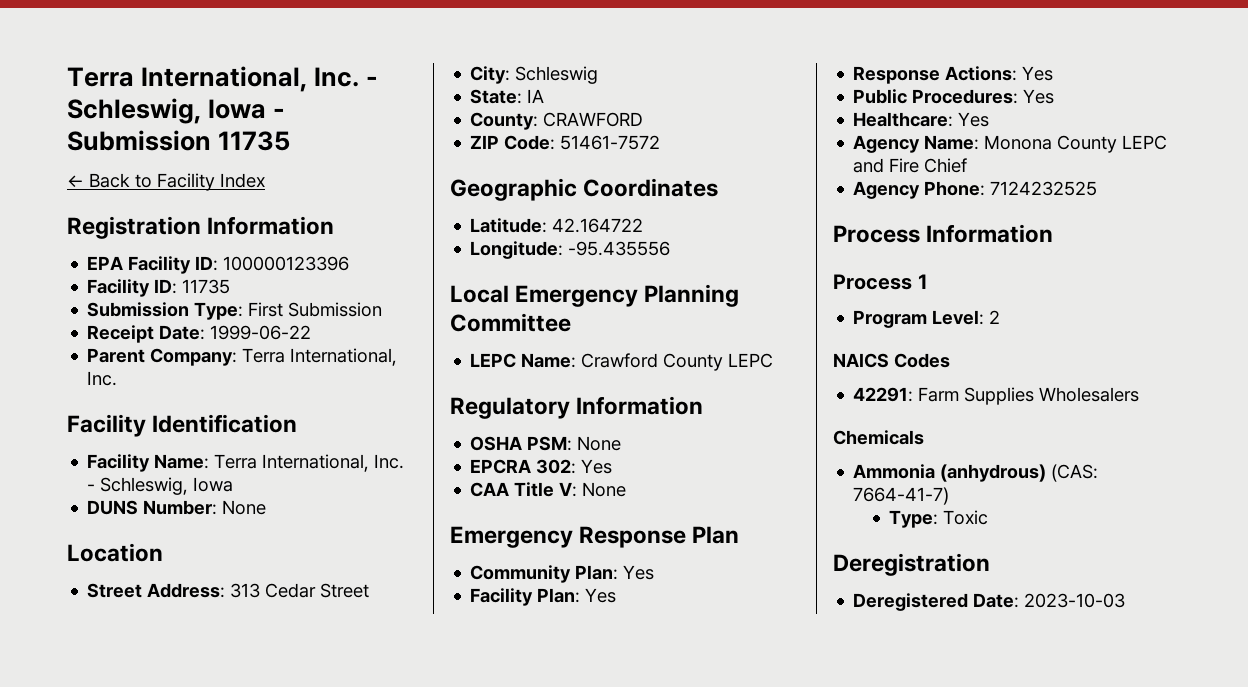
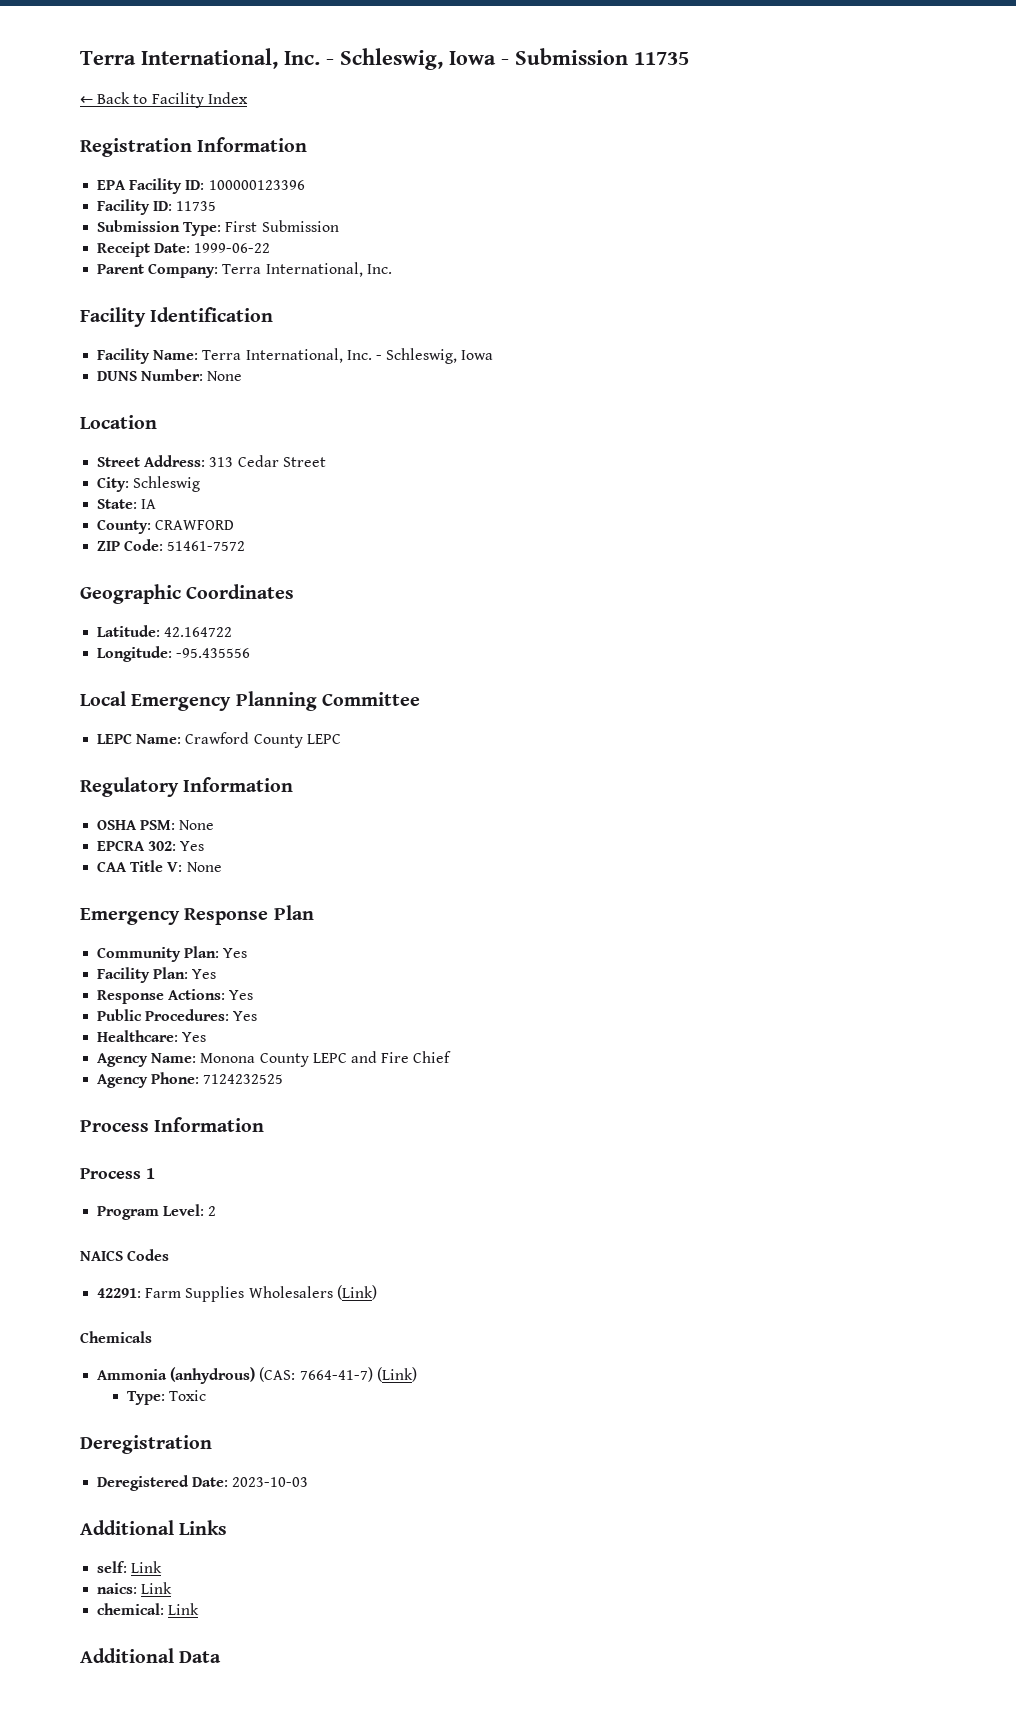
(1140, 394) none -> [336,1285,377,1300] (Link)
(950, 496) none -> [376,1367,417,1382] (Link)
(1126, 600) none -> [80,1520,228,1535] [97,1561,163,1573] [97,1582,173,1594] [97,1603,200,1615] [80,1648,222,1663] // Additional Links // self: Link // naics: Link // chemical: Link // Additional Data

